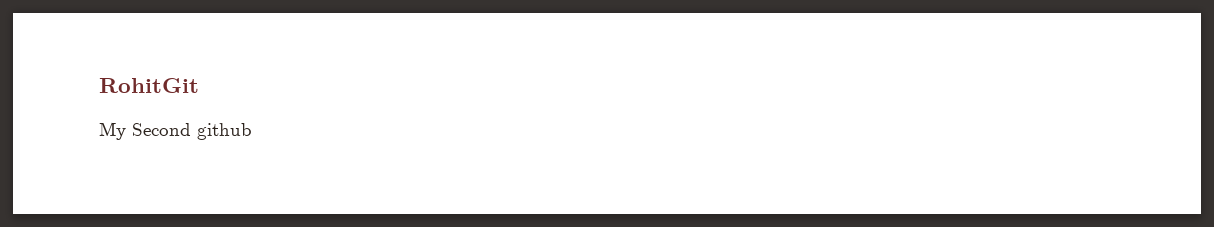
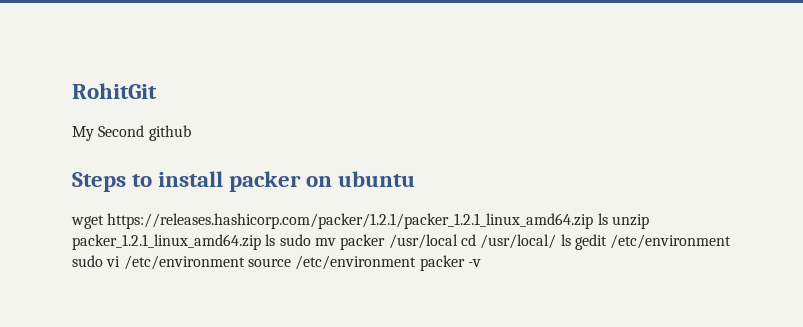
(252, 131) none -> [72,171,416,192] [71,213,649,229] [72,234,732,250] [72,255,481,271] // Steps to install packer on ubuntu // wget https://releases.hashicorp.com/packer/1.2.1/packer_1.2.1_linux_amd64.zip ls unzip packer_1.2.1_linux_amd64.zip ls sudo mv packer /usr/local cd /usr/local/ ls gedit /etc/environment sudo vi /etc/environment source /etc/environment packer -v

